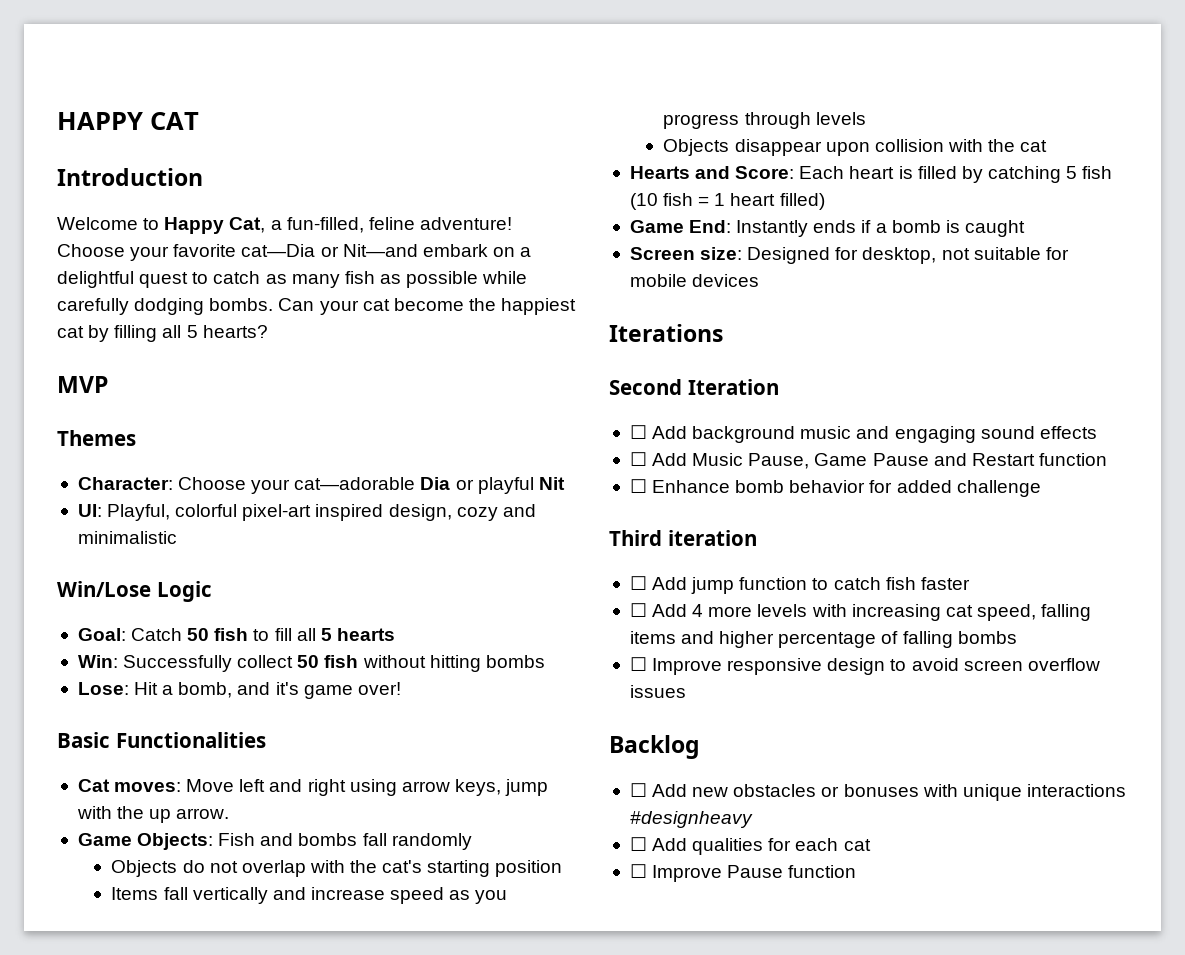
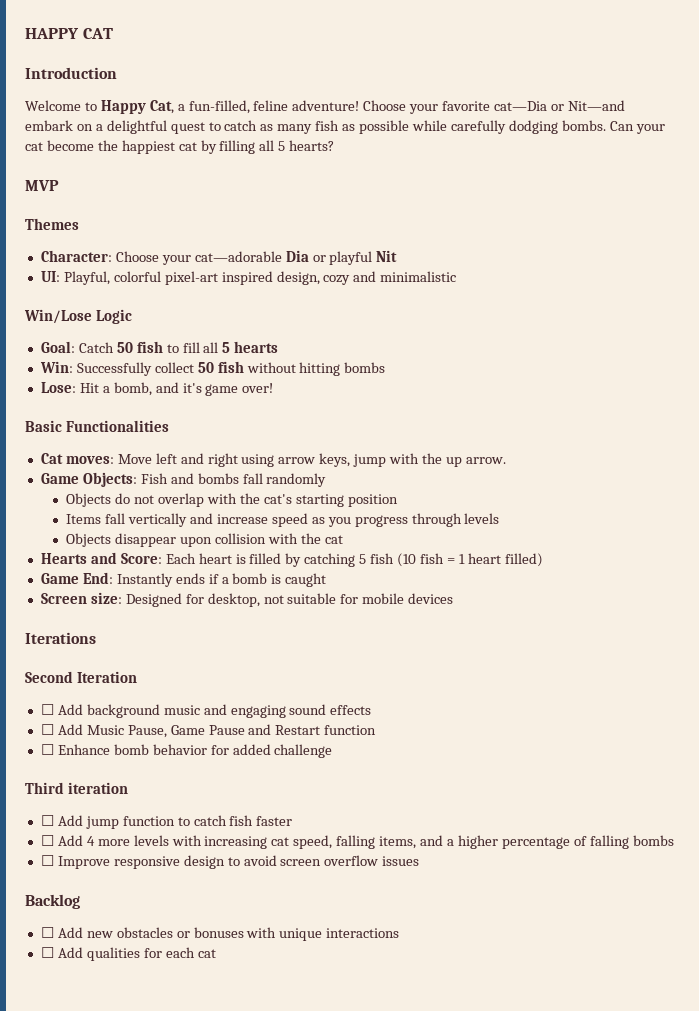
[629,631,715,644] items and -> [379,835,454,849] items, and a
[629,811,753,828] #designheavy -> (400, 933) none
[629,864,857,882] // ☐ Improve Pause function -> (216, 953) none

